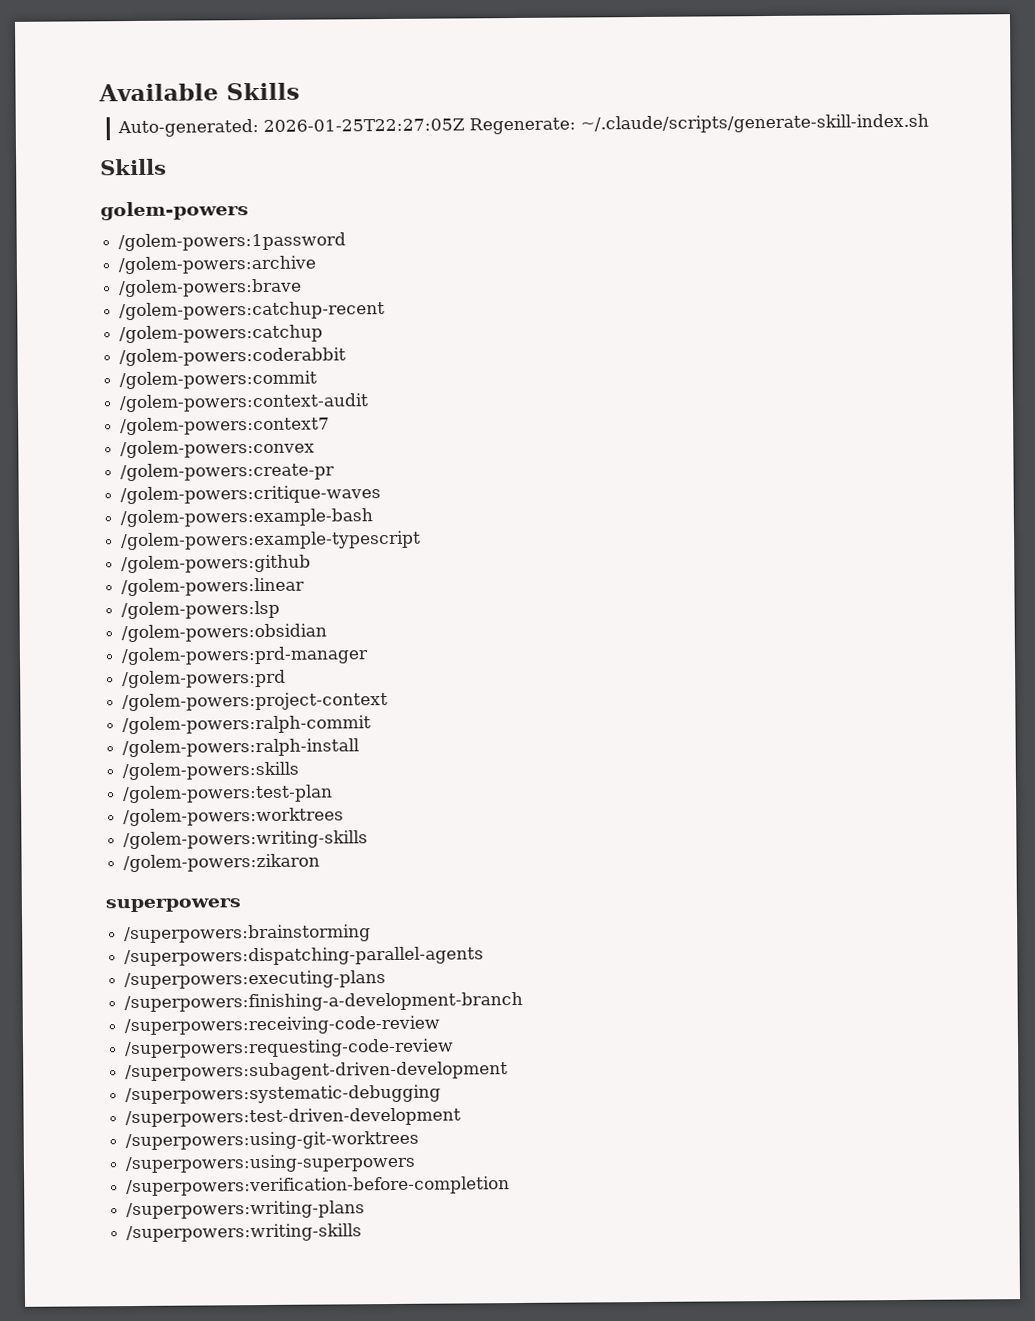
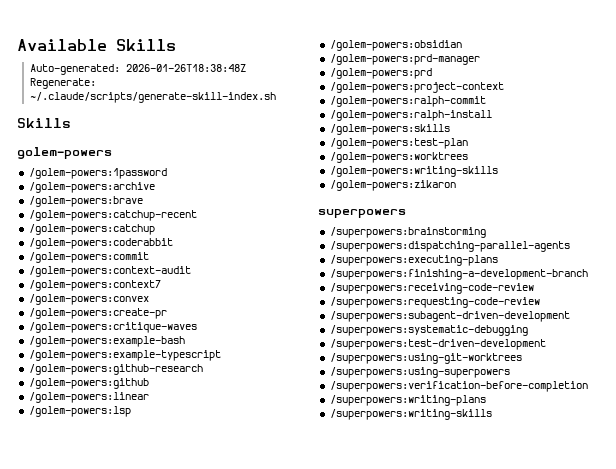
[262,118,465,132] 2026-01-25T22:27:05Z -> [125,64,246,72] 2026-01-26T18:38:48Z
(422, 540) none -> [28,364,203,375] // /golem-powers:github-research

